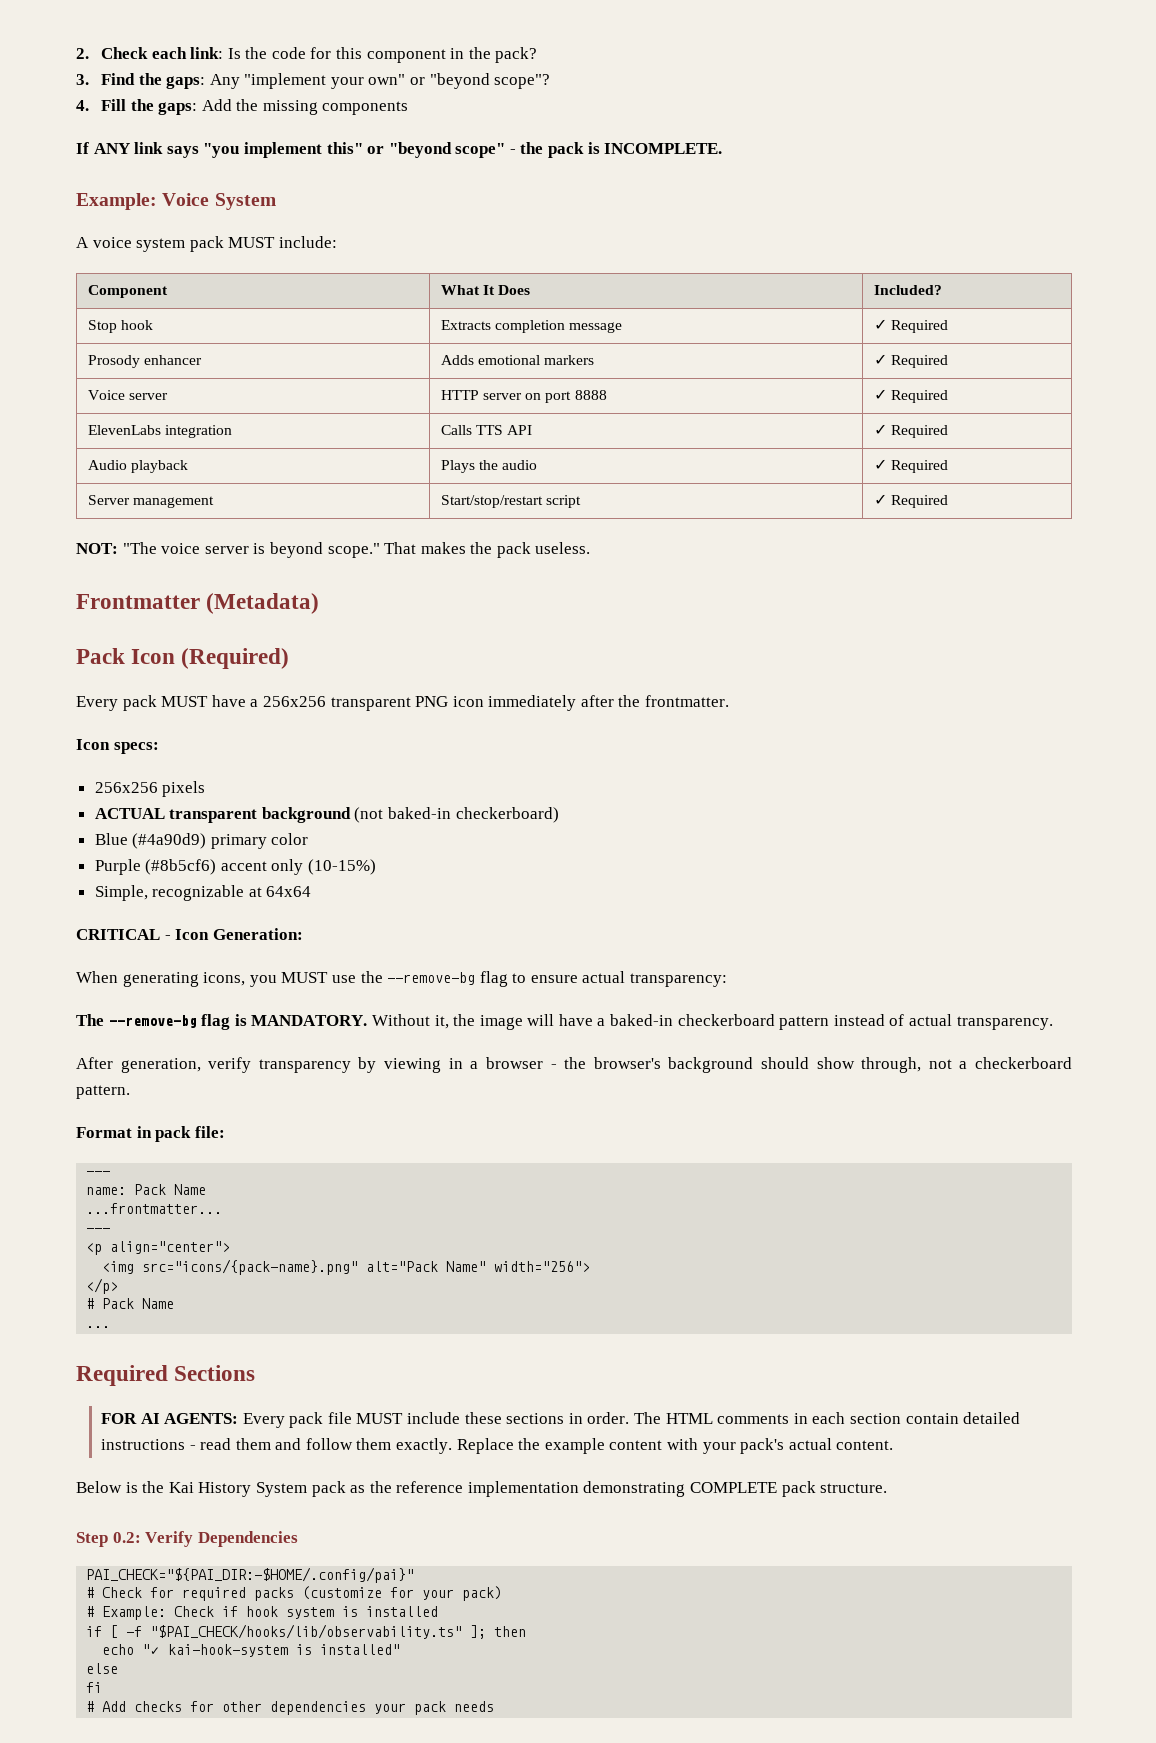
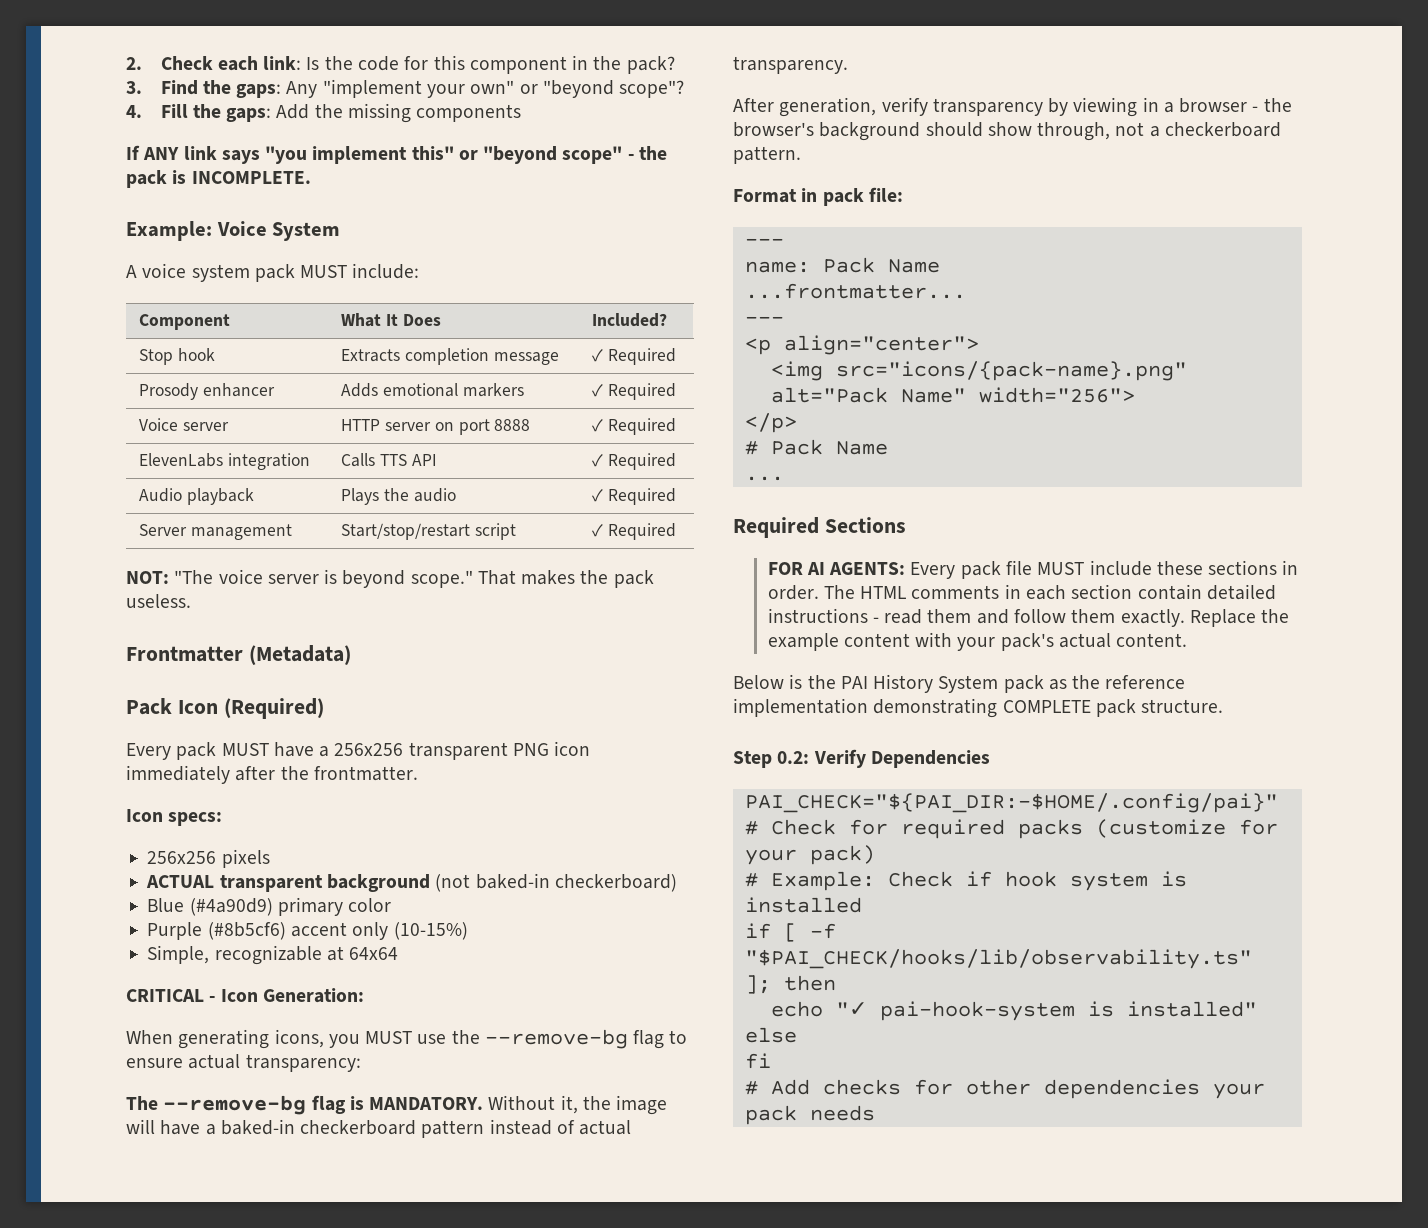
[168,1482,194,1493] Kai -> [840,676,868,689] PAI
[168,1644,289,1657] kai-hook-system -> [879,1001,1075,1021] pai-hook-system

